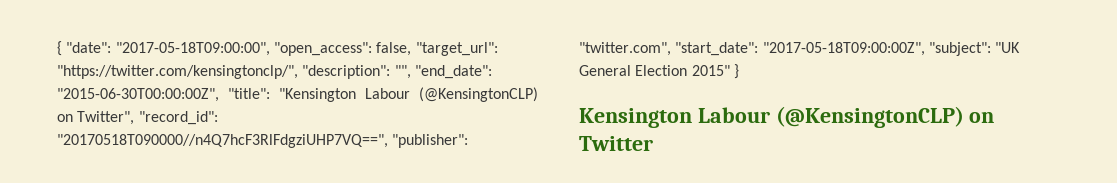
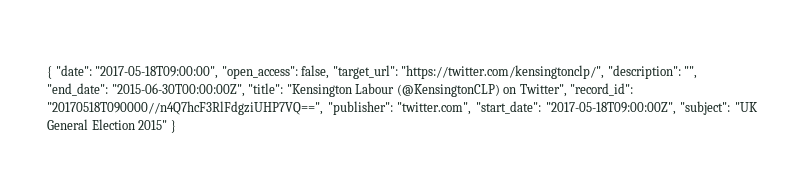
[579,106,995,128] [579,136,653,151] // Kensington Labour (@KensingtonCLP) on Twitter -> (176, 126) none

